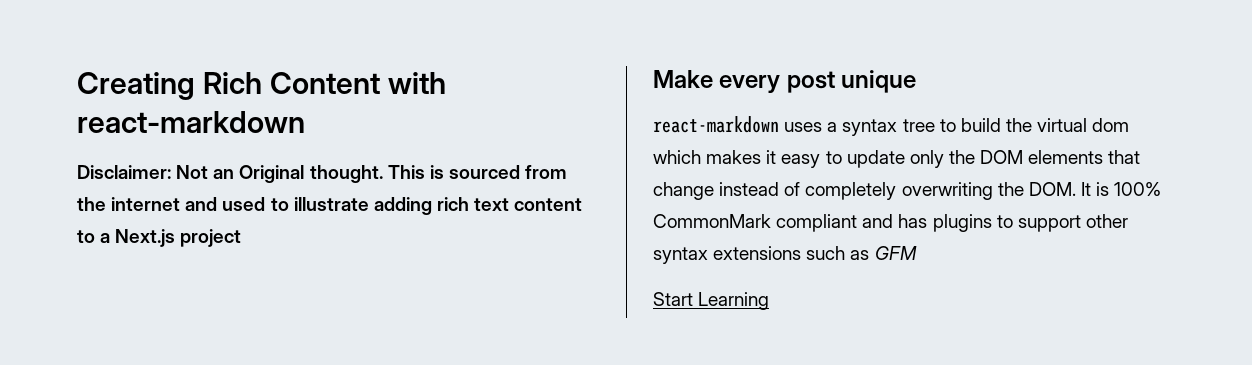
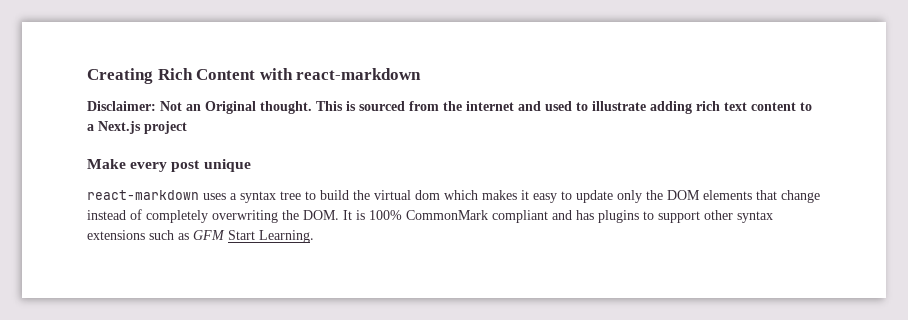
[653,292,770,310] // Start Learning -> [228,230,314,243] Start Learning.

